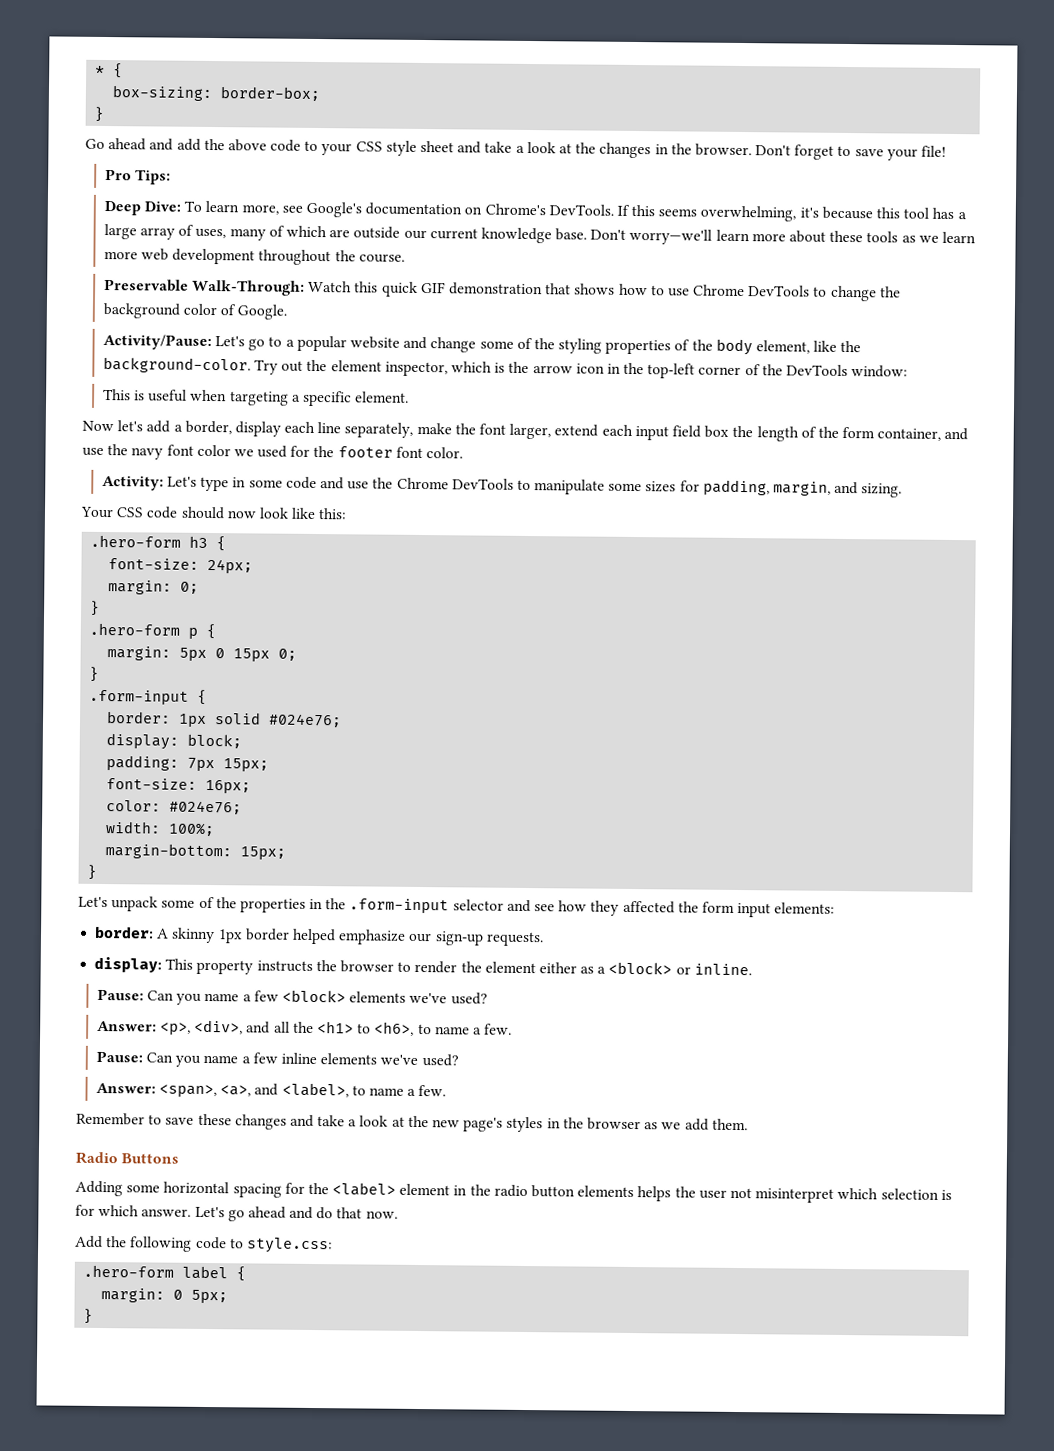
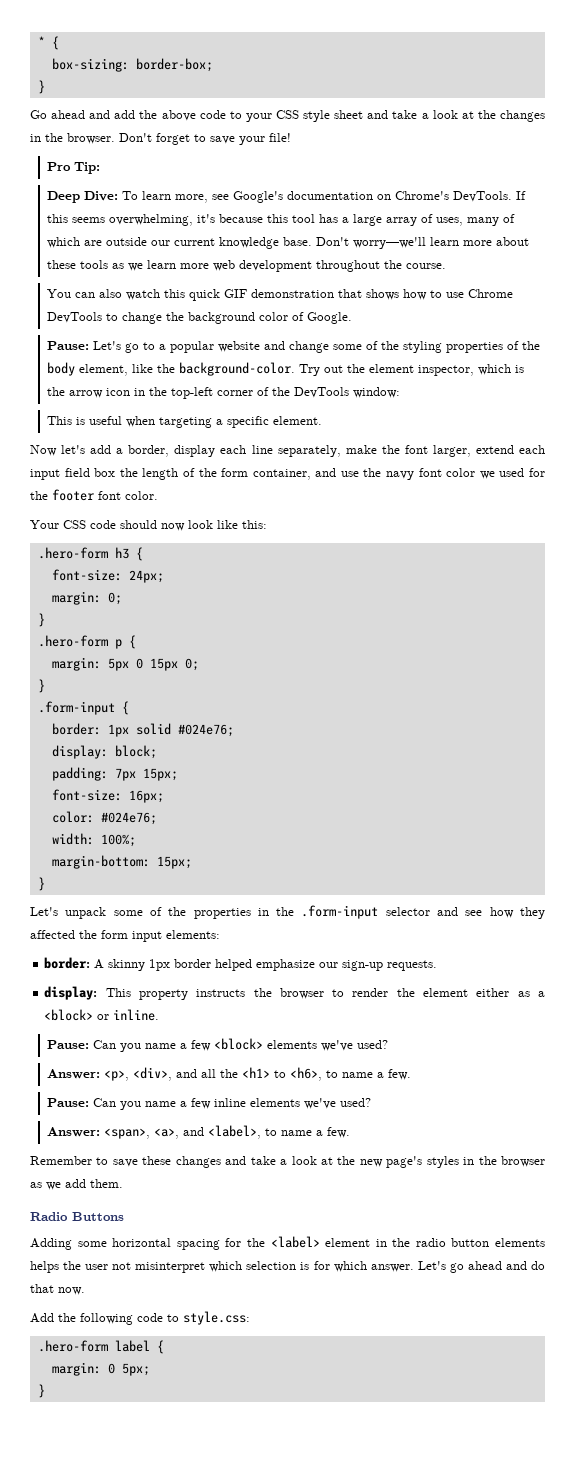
[135,169,172,185] Tips: -> [74,162,101,174] Tip:
[103,278,353,296] Preservable Walk-Through: Watch -> [47,289,161,300] You can also watch
[102,333,212,351] Activity/Pause: -> [47,341,90,350] Pause:
[101,475,903,498] // Activity: Let's type in some code and use the Chrome DevTools to manipulate some sizes for padding, margin, and sizing. -> (158, 495) none

